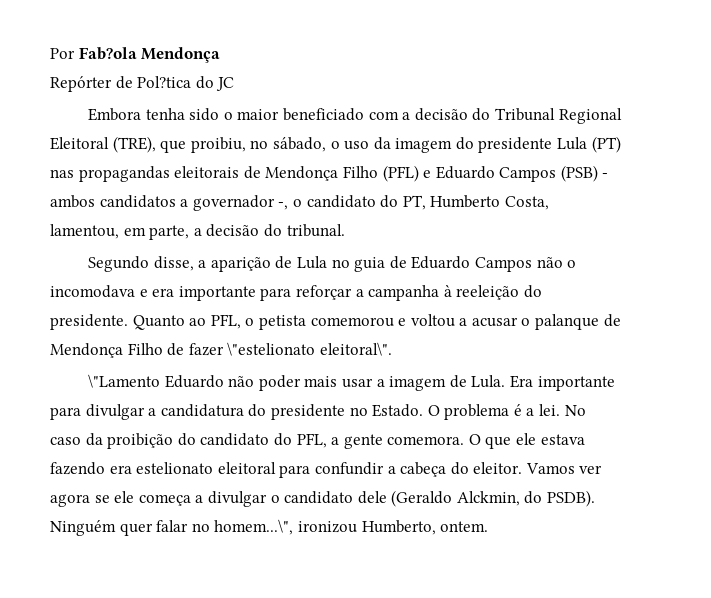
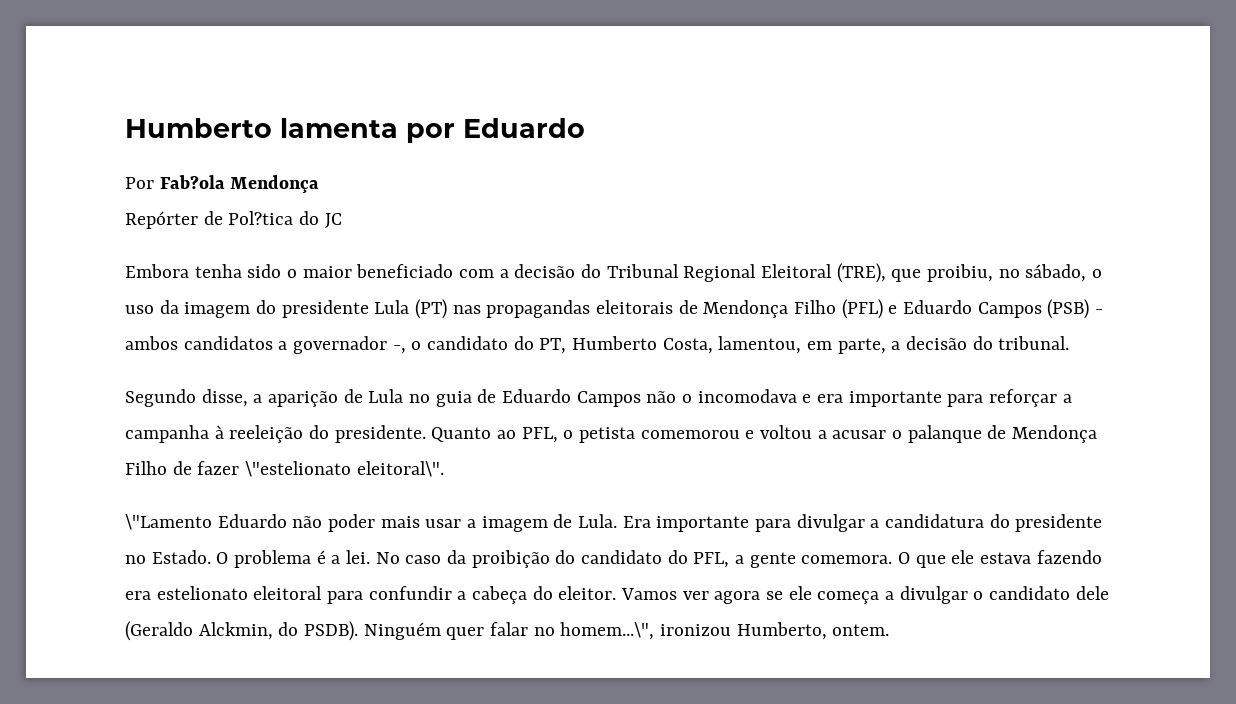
(50, 53) none -> [125,118,585,143] Humberto lamenta por Eduardo //

